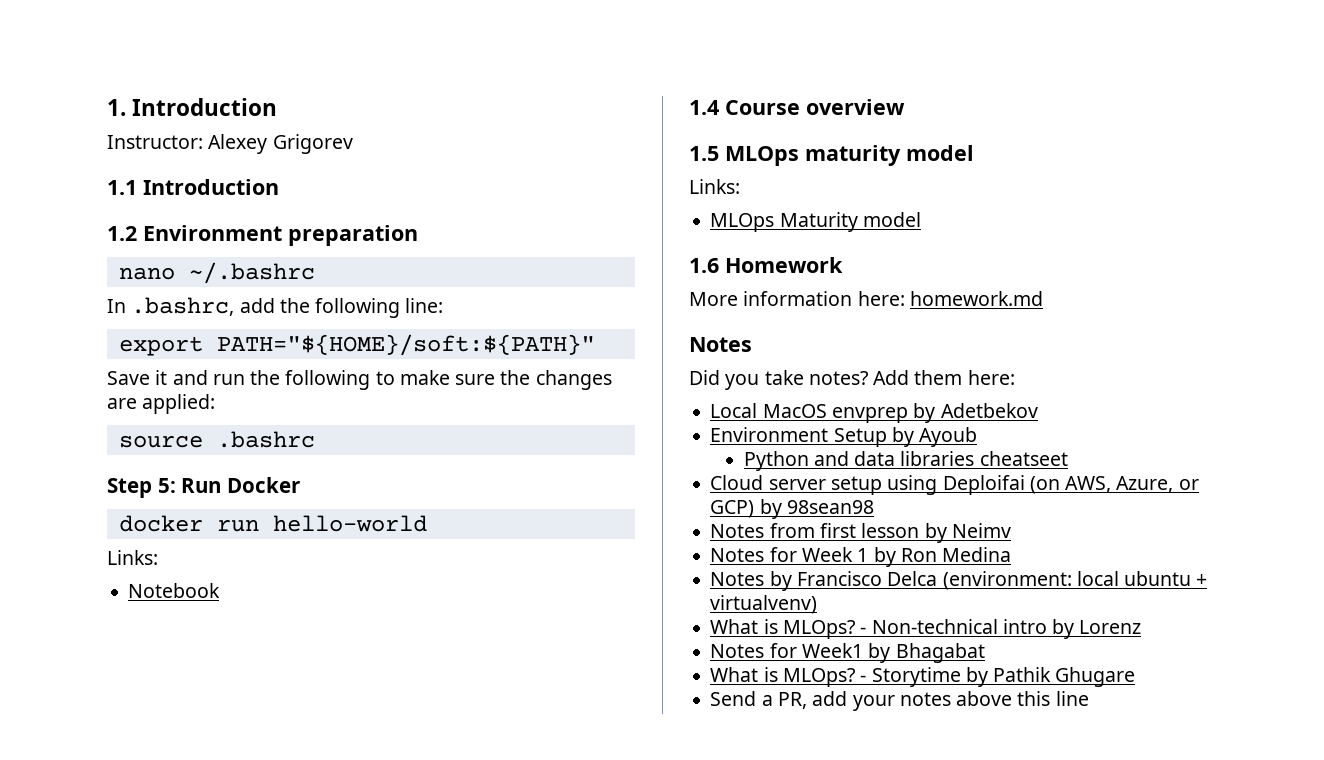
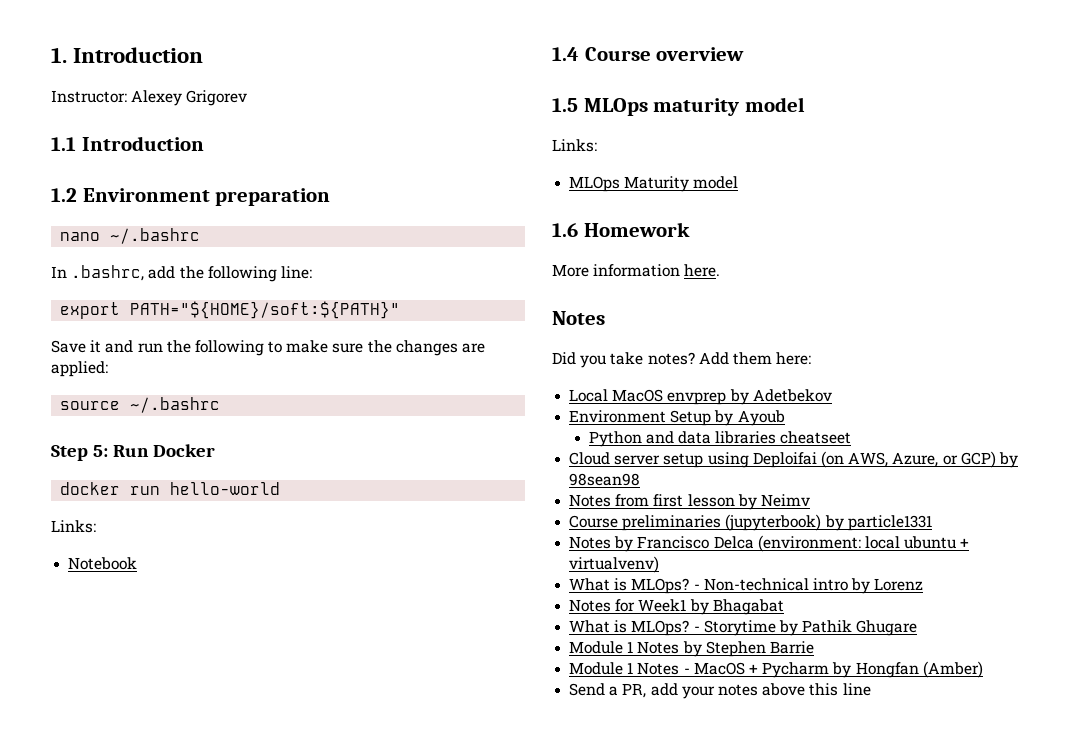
[216,431,315,448] .bashrc -> [130,397,221,413] ~/.bashrc
[857,291,1043,306] here: homework.md -> [684,264,721,277] here.
[710,547,1012,567] Notes for Week 1 by Ron Medina -> [569,514,932,531] Course preliminaries (jupyterbook) by particle1331
(1136, 677) none -> [569,641,814,657] [569,661,983,678] // Module 1 Notes by Stephen Barrie // Module 1 Notes - MacOS + Pycharm by Hongfan (Amber)

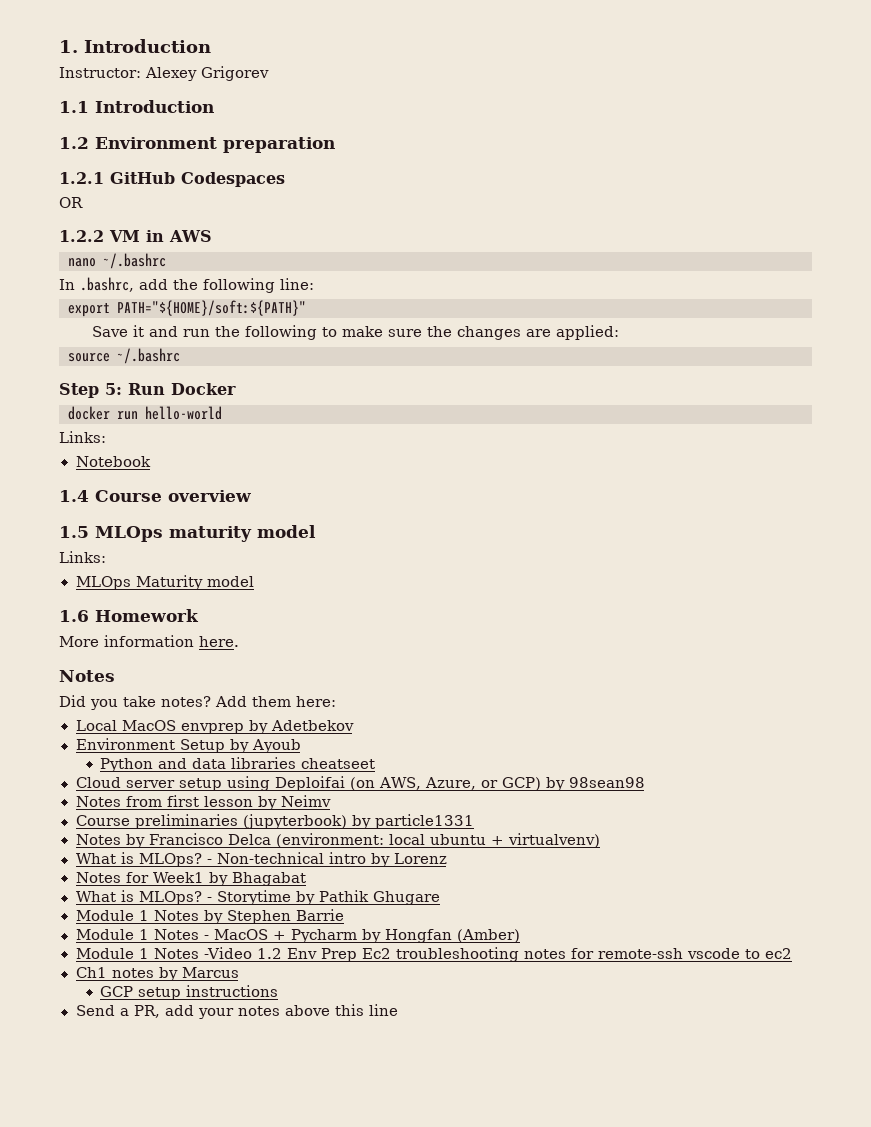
(331, 197) none -> [59,172,285,187] [59,197,83,208] [59,230,212,242] // 1.2.1 GitHub Codespaces // OR // 1.2.2 VM in AWS
(983, 669) none -> [75,947,793,962] [75,967,239,981] [100,985,279,1000] // Module 1 Notes -Video 1.2 Env Prep Ec2 troubleshooting notes for remote-ssh vscode to ec2 // Ch1 notes by Marcus // GCP setup instructions

